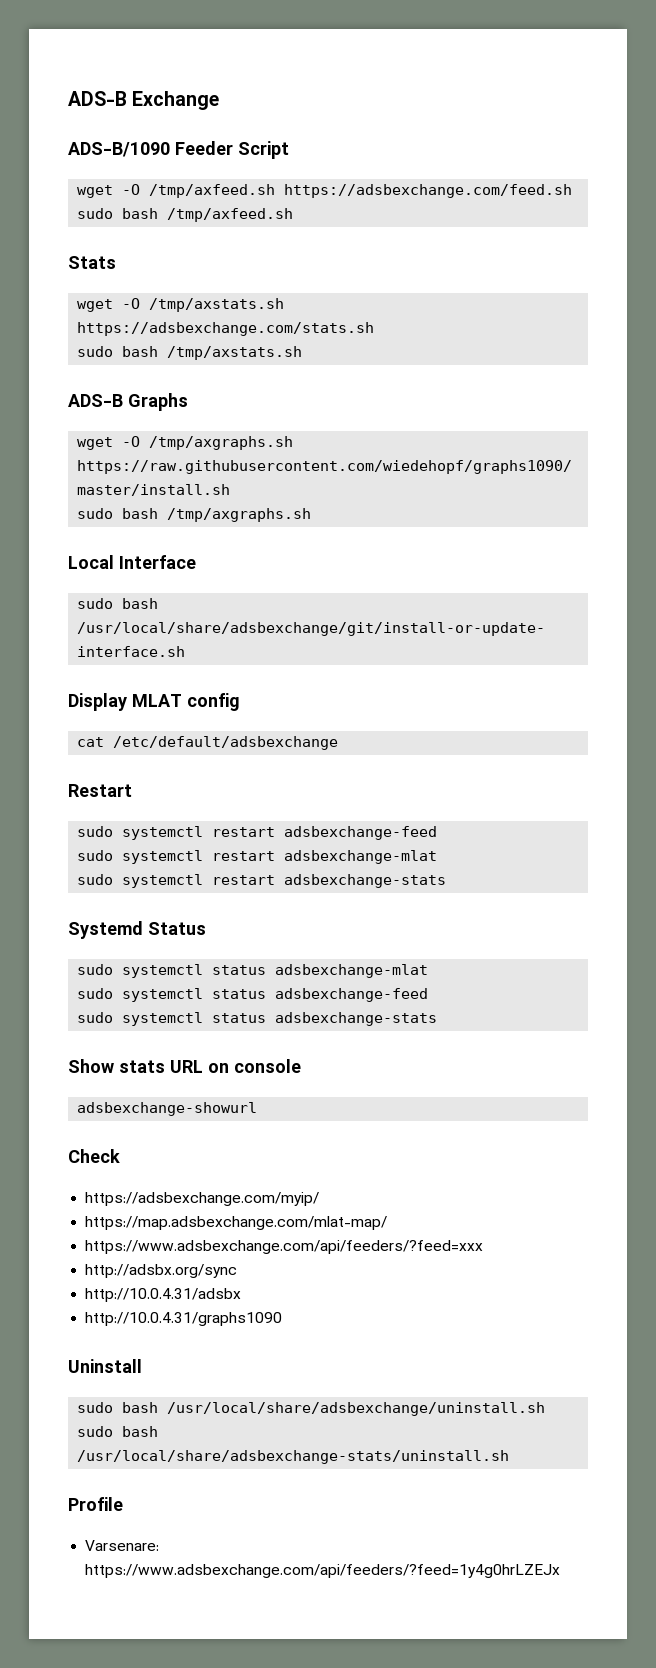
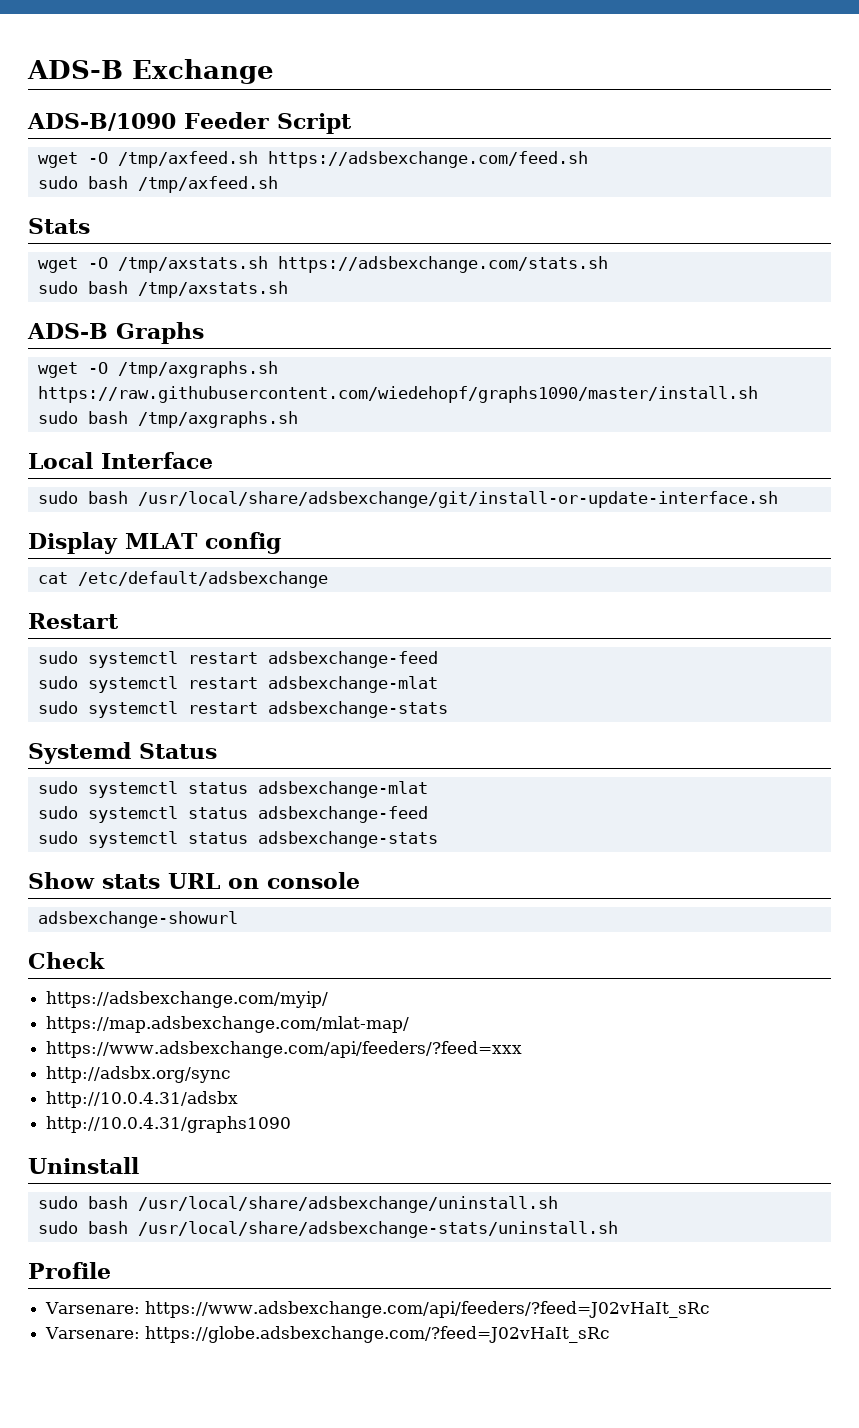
[85,1564,561,1578] https://www.adsbexchange.com/api/feeders/?feed=1y4g0hrLZEJx -> [145,1301,711,1318] [45,1326,611,1343] https://www.adsbexchange.com/api/feeders/?feed=J02vHaIt_sRc // Varsenare: https://globe.adsbexchange.com/?feed=J02vHaIt_sRc

